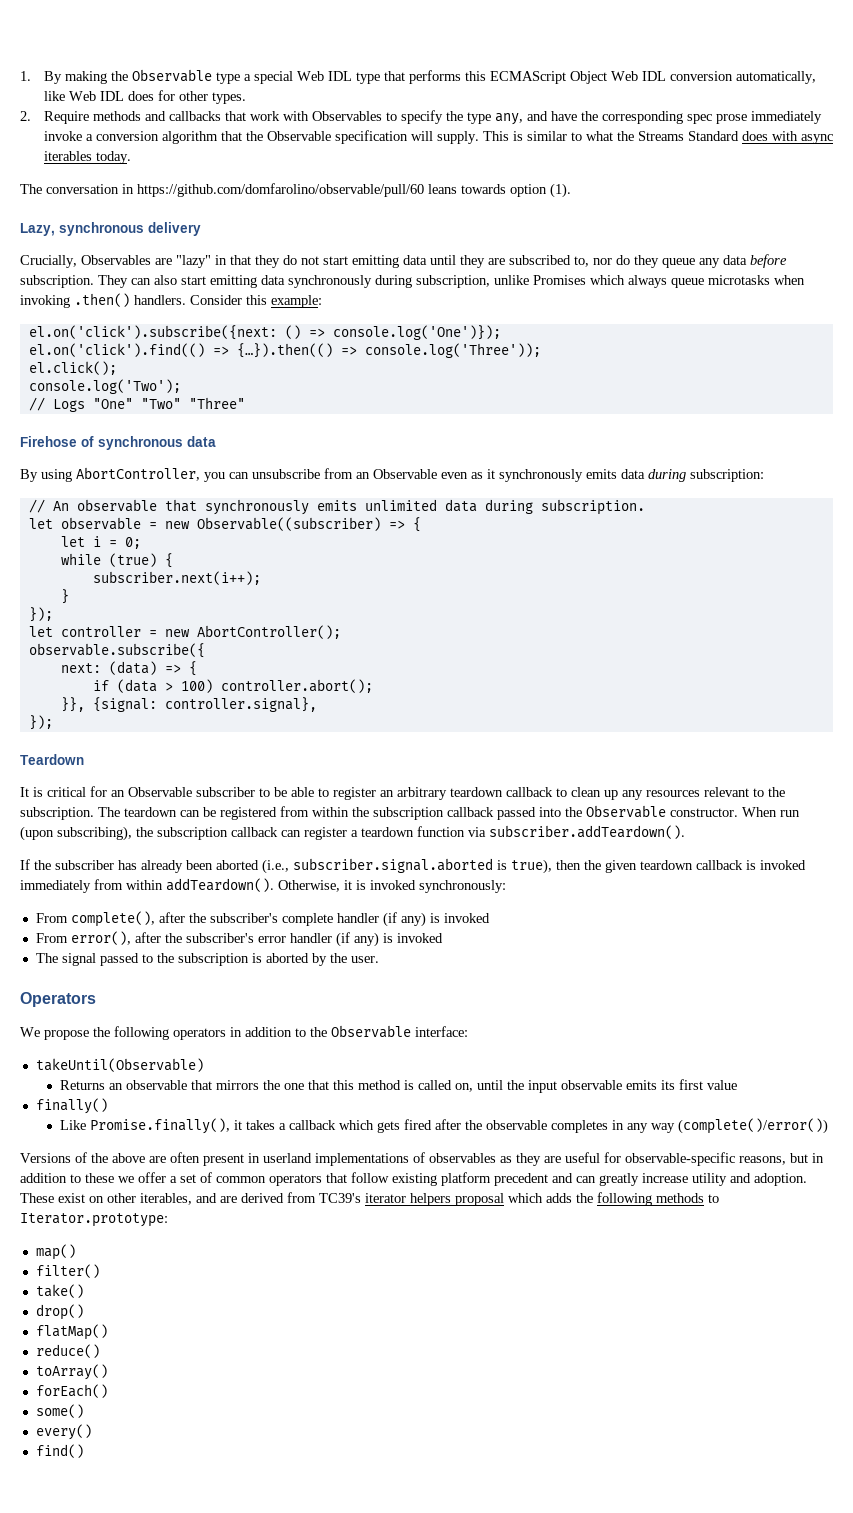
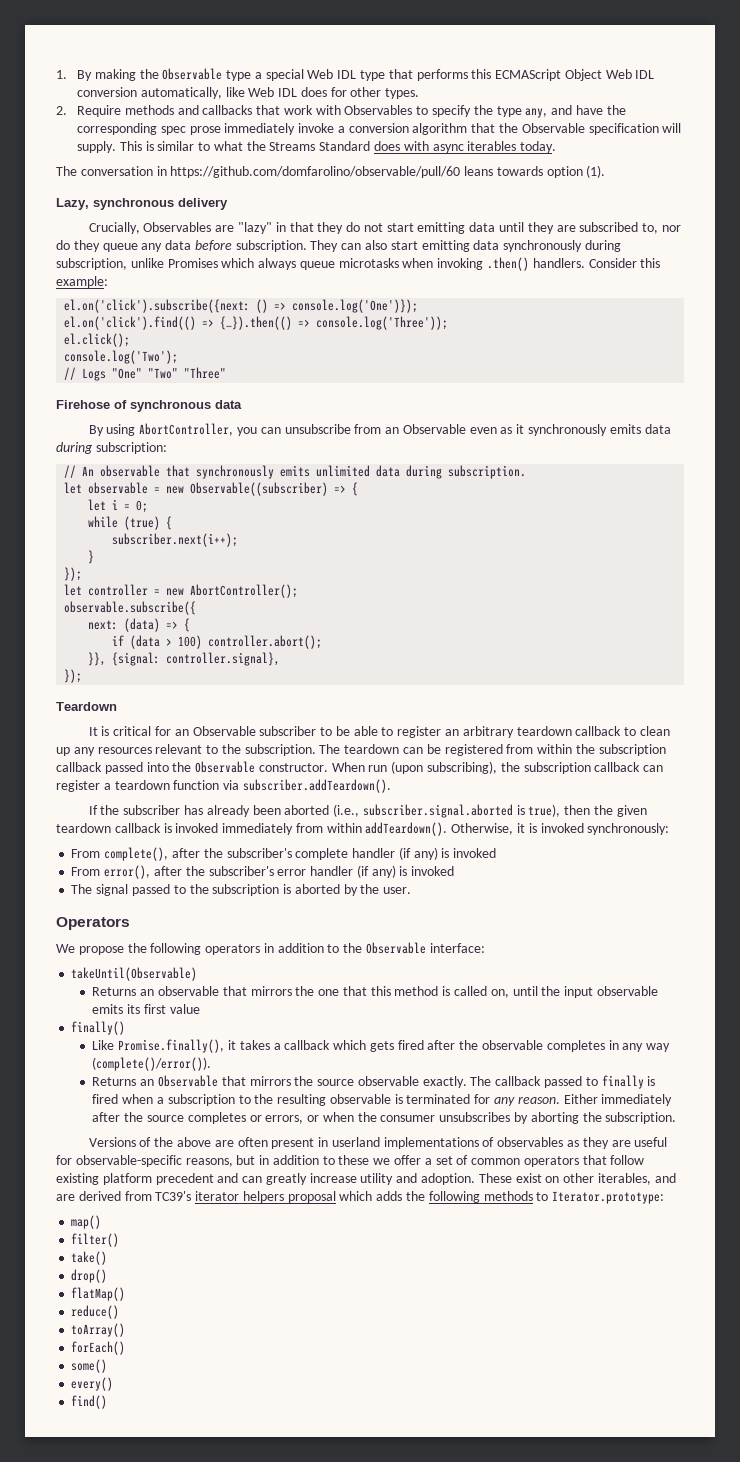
[677,1118,828,1134] (complete()/error()) -> [92,1057,212,1071] [92,1075,656,1089] [92,1094,673,1106] [92,1112,677,1124] (complete()/error()). // Returns an Observable that mirrors the source observable exactly. The callback passed to finally is fired when a subscription to the resulting observable is terminated for any reason. Either immediately after the source completes or errors, or when the consumer unsubscribes by aborting the subscription.

